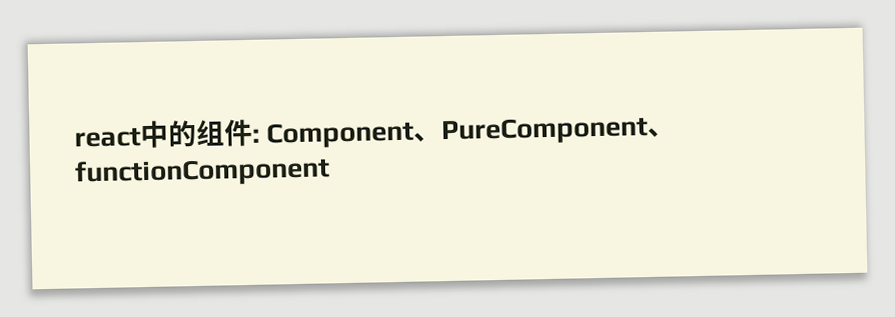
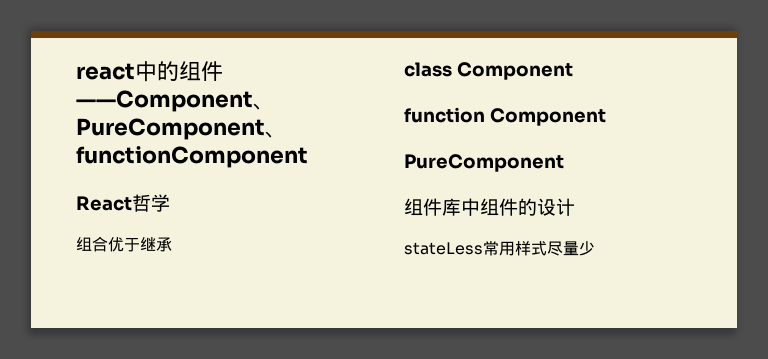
[252,120,415,149] : Component -> [76,90,253,112] ——Component
(330, 172) none -> [76,194,170,212] [76,236,172,252] [404,62,573,80] [404,107,606,126] [404,154,564,172] [404,198,575,216] [404,241,595,256] // React哲学 // 组合优于继承 // class Component // function Component // PureComponent // 组件库中组件的设计 // stateLess常用样式尽量少

